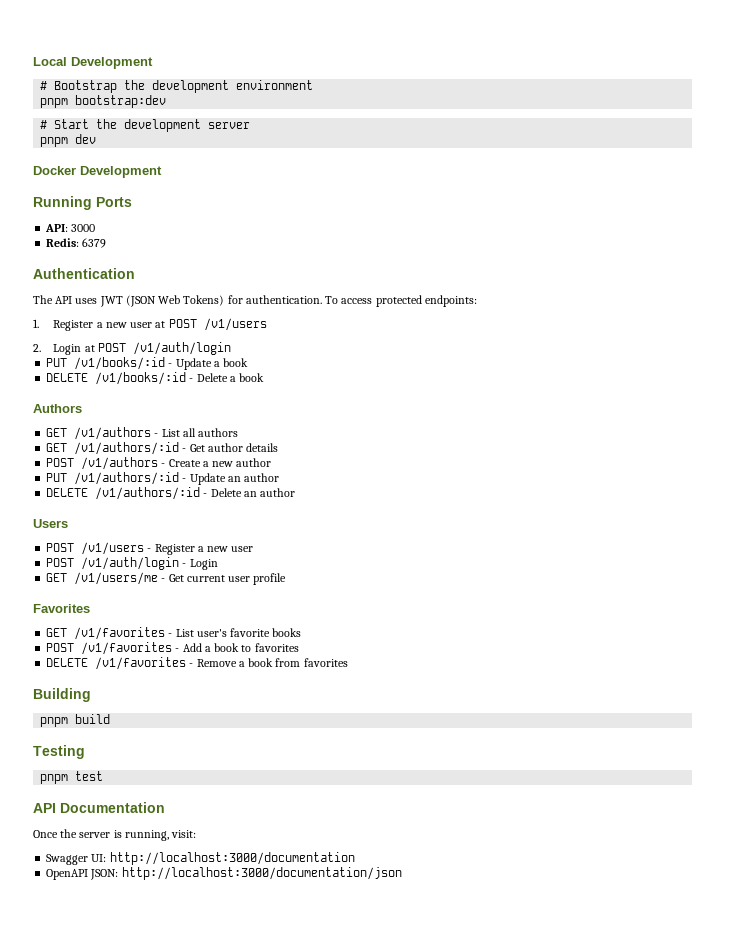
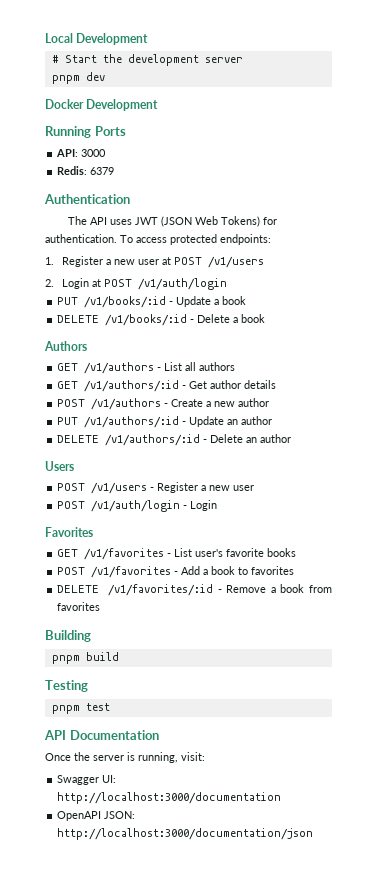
[40,80,314,93] [40,95,167,108] // # Bootstrap the development environment // pnpm bootstrap:dev -> (149, 39) none
[46,572,287,585] // GET /v1/users/me - Get current user profile -> (218, 505) none
[95,657,187,670] /v1/favorites -> [108,584,214,596] /v1/favorites/:id

